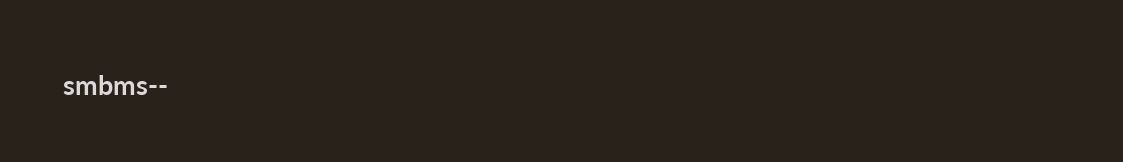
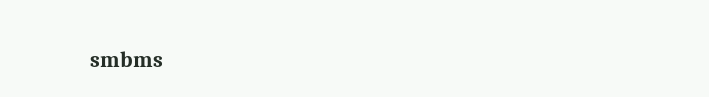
[63,75,168,95] smbms-- -> [90,51,163,67] smbms

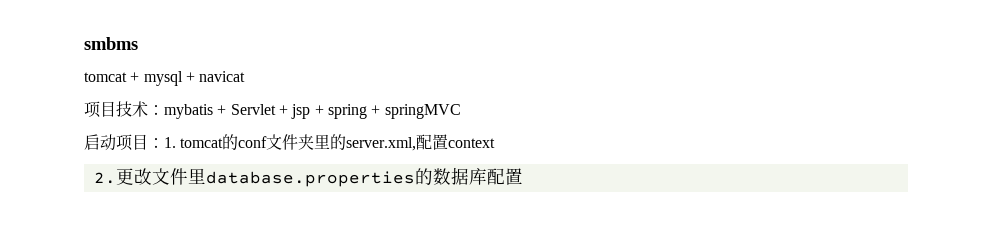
(163, 59) none -> [84,71,246,86] [84,101,461,119] [84,134,496,151] [93,167,523,187] // tomcat + mysql + navicat // 项目技术：mybatis + Servlet + jsp + spring + springMVC // 启动项目：1. tomcat的conf文件夹里的server.xml,配置context // 2.更改文件里database.properties的数据库配置

